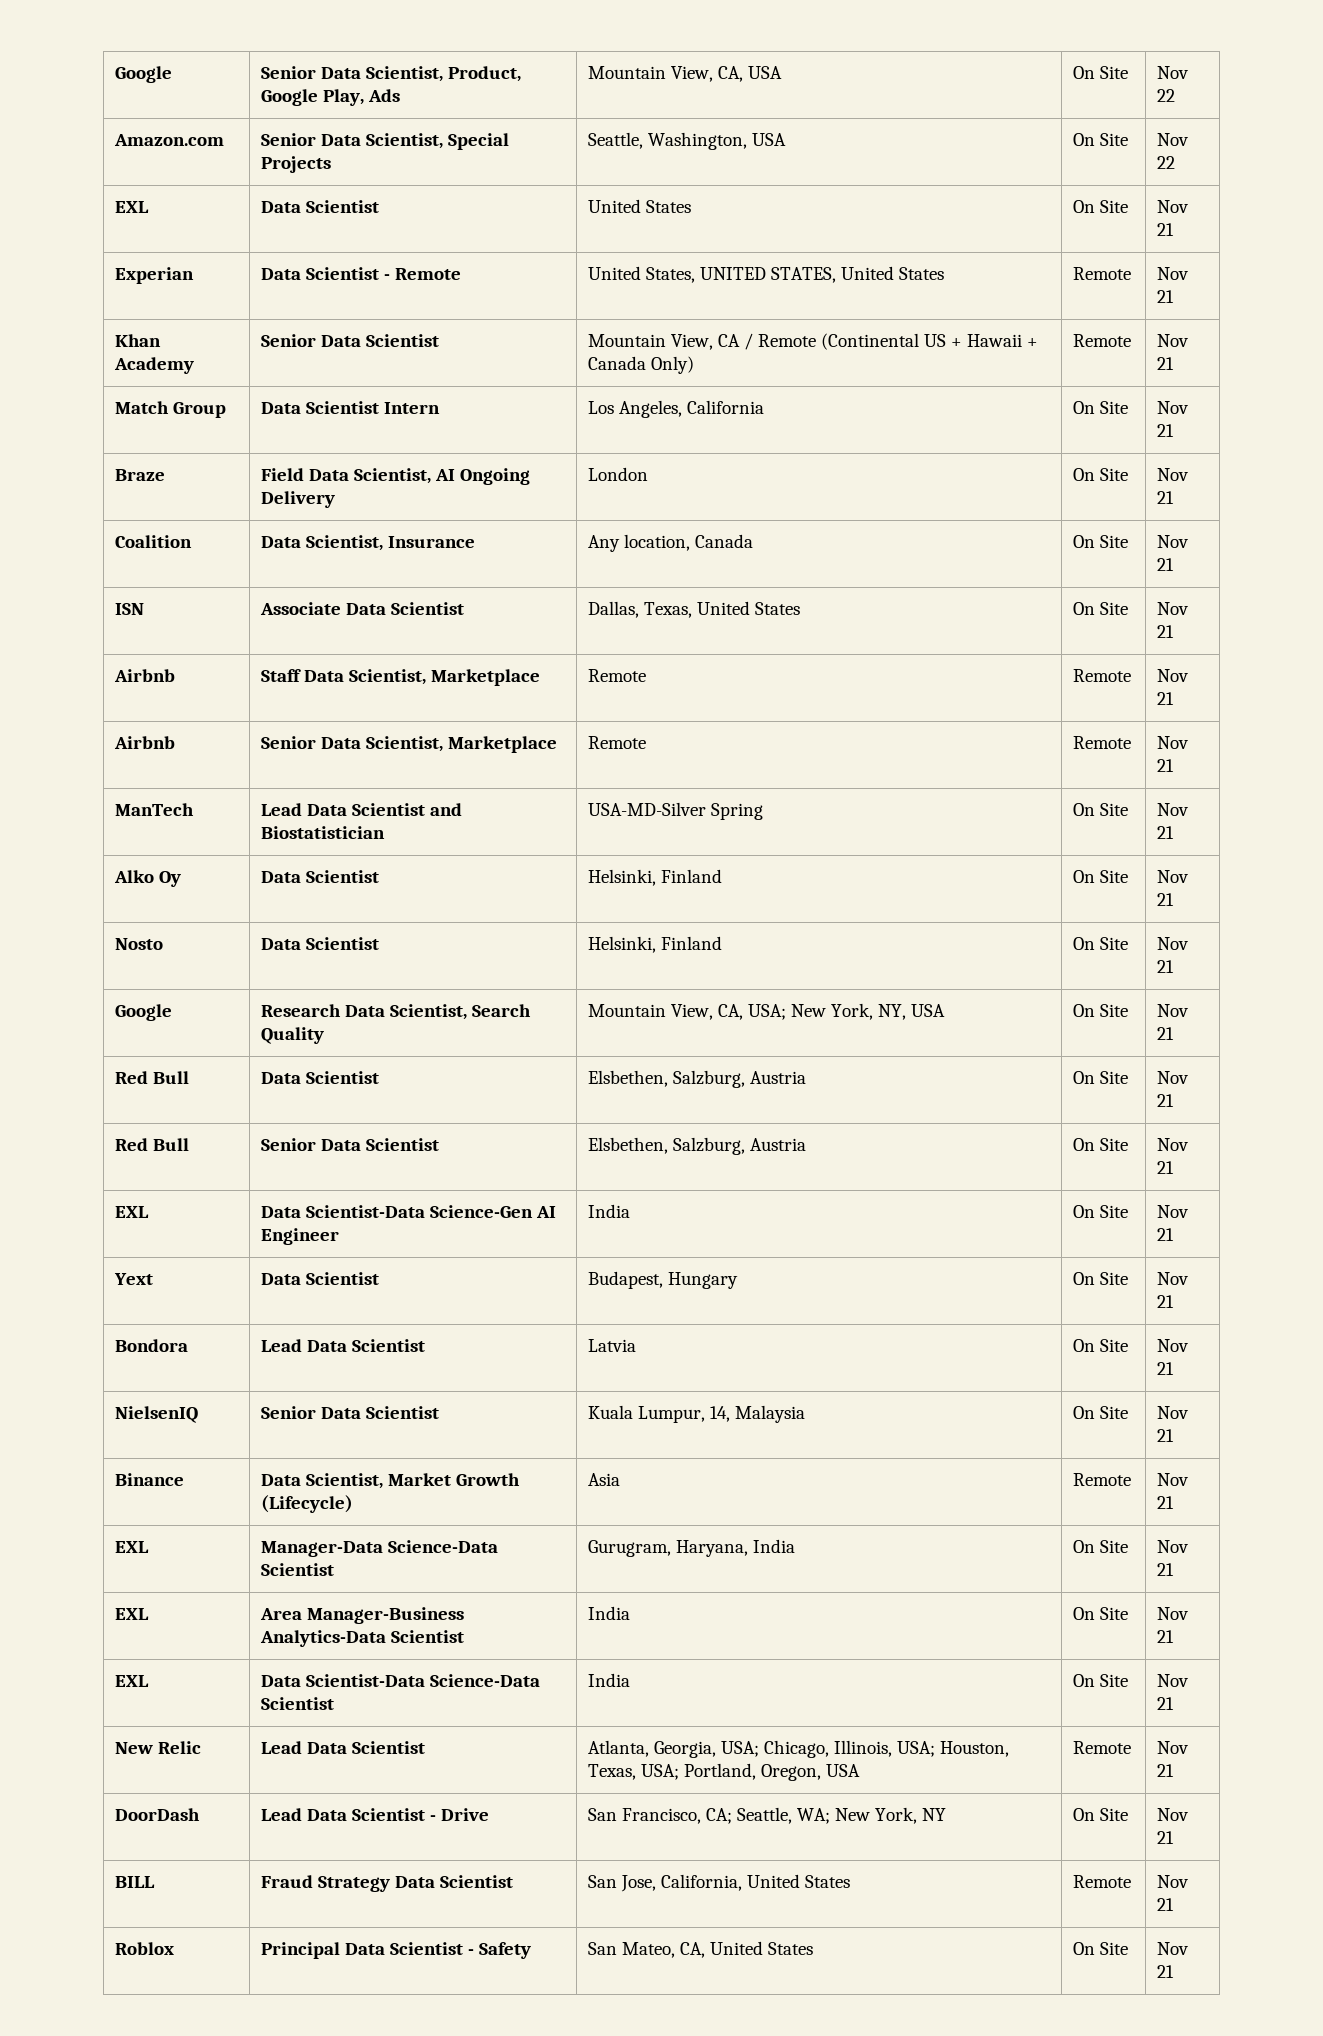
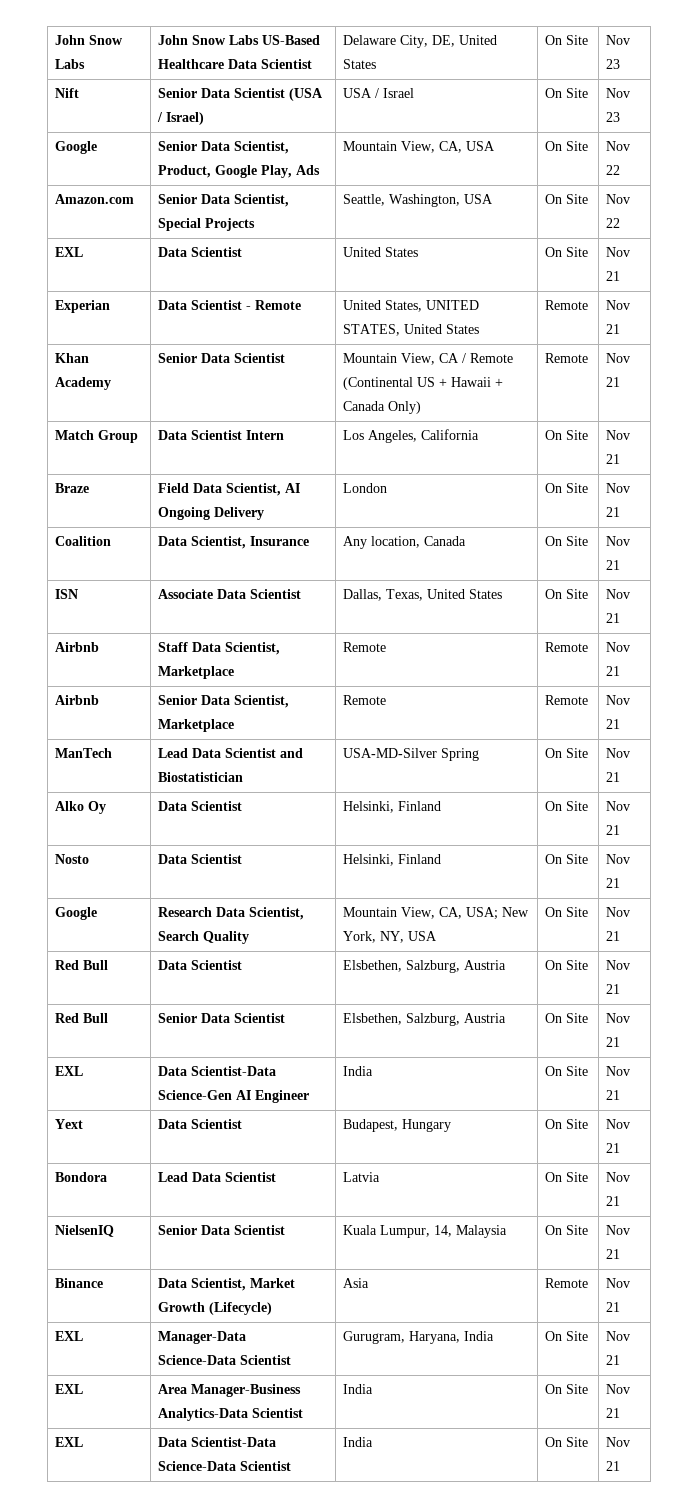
(115, 74) none -> [55,35,124,45] [55,59,86,69] [158,35,321,45] [158,59,313,69] [343,35,498,48] [343,59,377,69] [545,35,589,45] [606,35,631,45] [606,59,621,69] [55,88,80,98] [158,88,324,101] [157,112,205,125] [343,88,415,98] [545,88,589,98] [606,88,631,98] [606,112,621,122] John Snow Labs | John Snow Labs US-Based Healthcare Data Scientist | Delaware City, DE, United States | On Site | Nov 23 // Nift | Senior Data Scientist (USA / Israel) | USA / Israel | On Site | Nov 23 //
[115,1741,202,1754] [261,1741,426,1754] [588,1740,1010,1758] [588,1763,861,1781] [1073,1741,1132,1754] [1157,1741,1190,1754] [1157,1764,1175,1777] [115,1808,201,1821] [261,1808,490,1821] [588,1807,947,1824] [1073,1808,1129,1821] [1157,1808,1190,1821] [1157,1831,1175,1844] [115,1876,156,1888] [261,1875,514,1892] [588,1874,851,1892] [1073,1875,1132,1888] [1157,1875,1190,1888] [1157,1898,1175,1911] [115,1942,175,1955] [261,1942,532,1959] [588,1941,814,1958] [1073,1942,1129,1955] [1157,1942,1190,1955] [1157,1965,1175,1978] // New Relic | Lead Data Scientist | Atlanta, Georgia, USA; Chicago, Illinois, USA; Houston, Texas, USA; Portland, Oregon, USA | Remote | Nov 21 // DoorDash | Lead Data Scientist - Drive | San Francisco, CA; Seattle, WA; New York, NY | On Site | Nov 21 // BILL | Fraud Strategy Data Scientist | San Jose, California, United States | Remote | Nov 21 // Roblox | Principal Data Scientist - Safety | San Mateo, CA, United States | On Site | Nov 21 -> (621, 1466) none

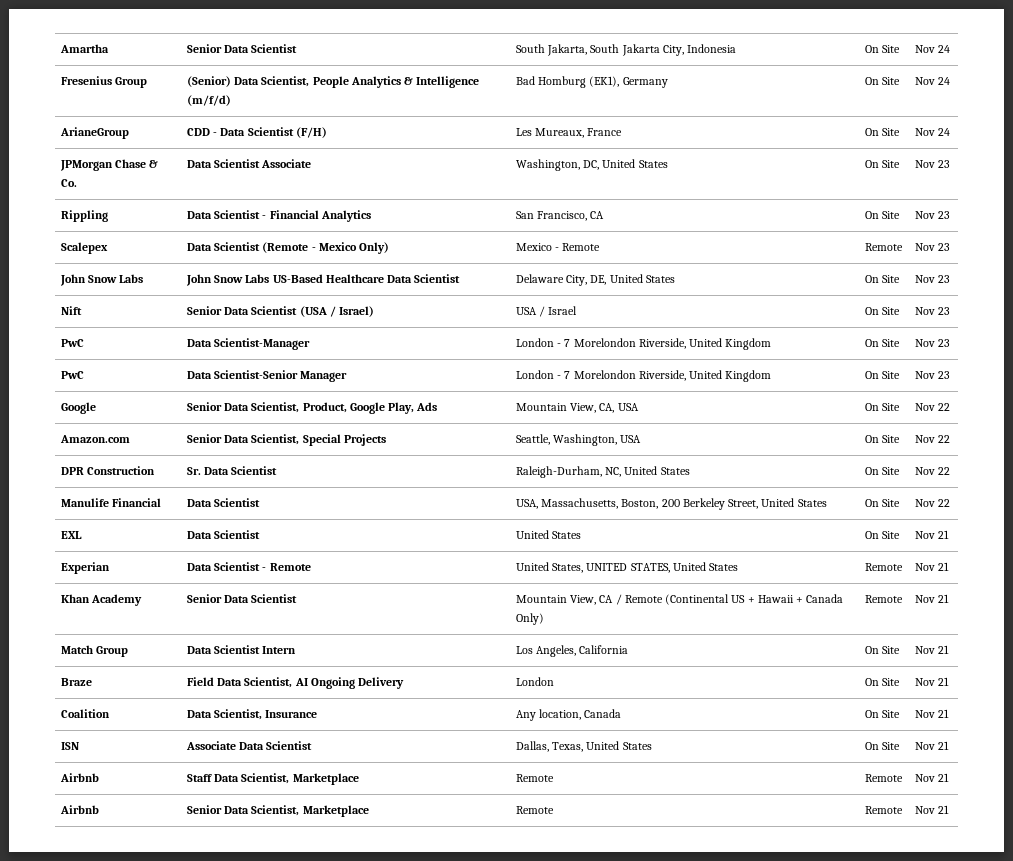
(55, 40) none -> [59,44,109,53] [186,44,298,53] [515,44,737,56] [864,45,901,53] [914,45,951,53] [60,76,148,88] [186,76,480,88] [186,95,231,106] [515,76,668,88] [864,77,901,85] [914,77,951,85] [59,127,129,139] [186,127,327,138] [515,128,623,138] [864,128,901,136] [914,128,951,136] [59,159,159,171] [60,179,77,187] [186,159,312,168] [515,159,668,171] [864,160,901,168] [914,160,951,168] [60,210,108,222] [186,210,371,222] [515,211,605,221] [864,211,901,219] [914,211,951,219] [60,242,108,254] [186,242,390,254] [515,243,601,251] [864,243,903,251] [914,243,951,251] Amartha | Senior Data Scientist | South Jakarta, South Jakarta City, Indonesia | On Site | Nov 24 // Fresenius Group | (Senior) Data Scientist, People Analytics & Intelligence (m/f/d) | Bad Homburg (EK1), Germany | On Site | Nov 24 // ArianeGroup | CDD - Data Scientist (F/H) | Les Mureaux, France | On Site | Nov 24 // JPMorgan Chase & Co. | Data Scientist Associate | Washington, DC, United States | On Site | Nov 23 // Rippling | Data Scientist - Financial Analytics | San Francisco, CA | On Site | Nov 23 // Scalepex | Data Scientist (Remote - Mexico Only) | Mexico - Remote | Remote | Nov 23 //
(621, 117) none -> [60,339,84,347] [186,338,311,350] [515,338,772,350] [864,339,901,347] [914,339,951,347] [60,371,84,379] [186,370,348,382] [515,370,772,382] [864,371,901,379] [914,371,951,379] // PwC | Data Scientist-Manager | London - 7 Morelondon Riverside, United Kingdom | On Site | Nov 23 // PwC | Data Scientist-Senior Manager | London - 7 Morelondon Riverside, United Kingdom | On Site | Nov 23
(621, 223) none -> [60,466,156,475] [186,466,278,475] [515,466,690,478] [864,467,901,475] [914,467,951,475] [60,498,162,507] [186,498,261,507] [515,498,827,510] [864,499,901,507] [914,499,951,507] // DPR Construction | Sr. Data Scientist | Raleigh-Durham, NC, United States | On Site | Nov 22 // Manulife Financial | Data Scientist | USA, Massachusetts, Boston, 200 Berkeley Street, United States | On Site | Nov 22
[55,748,113,758] [158,748,304,758] [158,772,244,782] [343,748,480,761] [545,748,589,758] [606,748,631,758] [606,772,621,782] [55,801,107,814] [158,801,243,811] [343,801,442,813] [545,801,589,811] [606,801,631,811] [606,825,621,835] [55,854,90,864] [158,854,243,864] [343,854,442,866] [545,854,589,864] [606,854,631,864] [606,878,621,888] [55,907,98,920] [158,907,305,920] [158,931,250,944] [343,907,530,920] [343,931,438,943] [545,907,589,917] [606,907,631,917] [606,931,621,941] [55,960,109,970] [158,960,243,970] [343,960,507,973] [545,960,589,970] [606,960,631,970] [606,984,621,994] [55,1013,109,1023] [158,1013,286,1023] [343,1013,507,1026] [545,1013,589,1023] [606,1013,631,1023] [606,1037,621,1047] [55,1066,84,1076] [158,1066,277,1076] [158,1090,310,1103] [343,1066,374,1076] [545,1066,589,1076] [606,1066,631,1076] [606,1090,621,1100] [55,1119,84,1129] [158,1119,243,1129] [343,1119,452,1132] [545,1119,589,1129] [606,1119,631,1129] [606,1143,621,1153] [55,1172,108,1182] [158,1172,277,1182] [343,1172,381,1182] [545,1172,589,1182] [606,1172,631,1182] [606,1196,621,1206] [55,1225,115,1237] [158,1225,286,1235] [343,1225,508,1238] [545,1225,589,1235] [606,1225,631,1235] [606,1249,621,1259] [55,1278,104,1288] [158,1278,296,1291] [158,1302,273,1315] [343,1278,370,1288] [545,1278,589,1288] [606,1278,631,1288] [606,1302,621,1312] [55,1331,84,1341] [158,1331,247,1344] [158,1355,292,1365] [343,1331,495,1344] [545,1331,589,1341] [606,1331,631,1341] [606,1355,621,1365] [55,1384,84,1394] [158,1384,302,1397] [158,1408,304,1421] [343,1384,374,1394] [545,1384,589,1394] [606,1384,631,1394] [606,1408,621,1418] [55,1437,84,1447] [158,1437,277,1447] [158,1461,292,1471] [343,1437,374,1447] [545,1437,589,1447] [606,1437,631,1447] [606,1461,621,1471] // ManTech | Lead Data Scientist and Biostatistician | USA-MD-Silver Spring | On Site | Nov 21 // Alko Oy | Data Scientist | Helsinki, Finland | On Site | Nov 21 // Nosto | Data Scientist | Helsinki, Finland | On Site | Nov 21 // Google | Research Data Scientist, Search Quality | Mountain View, CA, USA; New York, NY, USA | On Site | Nov 21 // Red Bull | Data Scientist | Elsbethen, Salzburg, Austria | On Site | Nov 21 // Red Bull | Senior Data Scientist | Elsbethen, Salzburg, Austria | On Site | Nov 21 // EXL | Data Scientist-Data Science-Gen AI Engineer | India | On Site | Nov 21 // Yext | Data Scientist | Budapest, Hungary | On Site | Nov 21 // Bondora | Lead Data Scientist | Latvia | On Site | Nov 21 // NielsenIQ | Senior Data Scientist | Kuala Lumpur, 14, Malaysia | On Site | Nov 21 // Binance | Data Scientist, Market Growth (Lifecycle) | Asia | Remote | Nov 21 // EXL | Manager-Data Science-Data Scientist | Gurugram, Haryana, India | On Site | Nov 21 // EXL | Area Manager-Business Analytics-Data Scientist | India | On Site | Nov 21 // EXL | Data Scientist-Data Science-Data Scientist | India | On Site | Nov 21 -> (950, 809) none

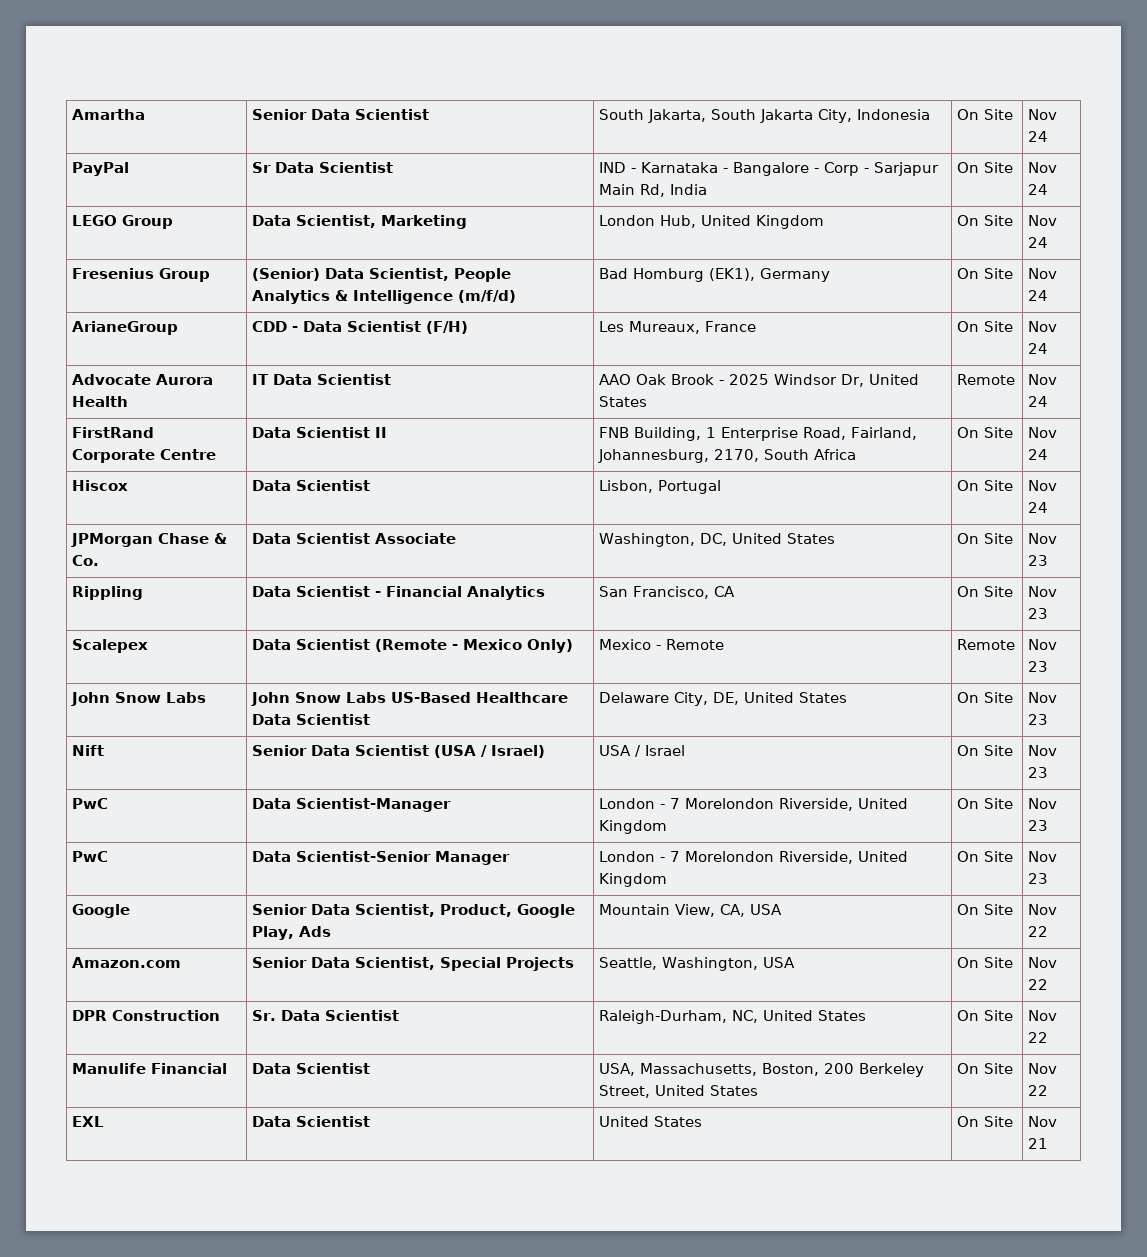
(951, 49) none -> [72,162,130,176] [252,162,394,173] [599,162,940,176] [599,184,708,197] [957,162,1014,173] [1028,162,1058,173] [1028,184,1049,195] [72,215,174,229] [252,215,468,229] [599,215,825,229] [957,215,1014,226] [1028,215,1058,226] [1028,237,1049,248] // PayPal | Sr Data Scientist | IND - Karnataka - Bangalore - Corp - Sarjapur Main Rd, India | On Site | Nov 24 // LEGO Group | Data Scientist, Marketing | London Hub, United Kingdom | On Site | Nov 24
(951, 132) none -> [72,374,214,385] [72,396,129,407] [252,374,392,385] [599,374,920,387] [599,396,648,407] [957,374,1016,385] [1028,374,1058,385] [1028,396,1049,407] [72,427,155,438] [72,449,217,463] [252,427,388,438] [599,427,918,441] [598,449,857,463] [957,427,1014,438] [1028,427,1058,438] [1028,449,1049,460] [72,480,129,491] [252,480,371,491] [599,480,722,494] [957,480,1014,491] [1028,480,1058,491] [1028,502,1049,513] // Advocate Aurora Health | IT Data Scientist | AAO Oak Brook - 2025 Windsor Dr, United States | Remote | Nov 24 // FirstRand Corporate Centre | Data Scientist II | FNB Building, 1 Enterprise Road, Fairland, Johannesburg, 2170, South Africa | On Site | Nov 24 // Hiscox | Data Scientist | Lisbon, Portugal | On Site | Nov 24
[60,562,110,574] [186,562,311,571] [515,562,739,573] [864,563,903,571] [914,562,950,571] [60,594,143,606] [186,594,298,603] [515,594,844,605] [515,613,544,625] [864,595,903,603] [914,594,950,603] [60,645,129,657] [186,645,297,654] [515,645,629,657] [864,646,901,654] [914,645,950,654] [60,678,92,686] [186,677,405,689] [515,677,554,686] [864,678,901,686] [914,677,950,686] [60,709,110,718] [186,709,318,720] [515,709,622,721] [864,710,901,718] [914,709,950,718] [60,742,79,750] [185,741,313,750] [515,741,652,752] [864,742,901,750] [914,741,950,750] [59,773,99,782] [186,773,359,785] [515,774,554,782] [864,774,903,782] [914,773,950,782] [59,805,99,814] [186,805,369,817] [515,806,554,814] [864,806,903,814] [914,805,950,814] // Experian | Data Scientist - Remote | United States, UNITED STATES, United States | Remote | Nov 21 // Khan Academy | Senior Data Scientist | Mountain View, CA / Remote (Continental US + Hawaii + Canada Only) | Remote | Nov 21 // Match Group | Data Scientist Intern | Los Angeles, California | On Site | Nov 21 // Braze | Field Data Scientist, AI Ongoing Delivery | London | On Site | Nov 21 // Coalition | Data Scientist, Insurance | Any location, Canada | On Site | Nov 21 // ISN | Associate Data Scientist | Dallas, Texas, United States | On Site | Nov 21 // Airbnb | Staff Data Scientist, Marketplace | Remote | Remote | Nov 21 // Airbnb | Senior Data Scientist, Marketplace | Remote | Remote | Nov 21 -> (1049, 1143) none

